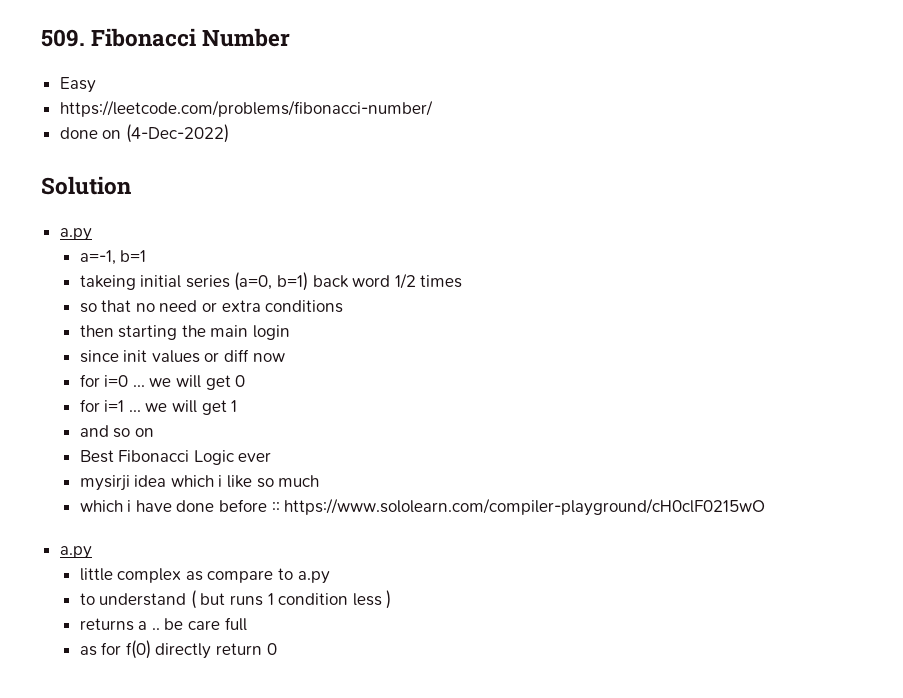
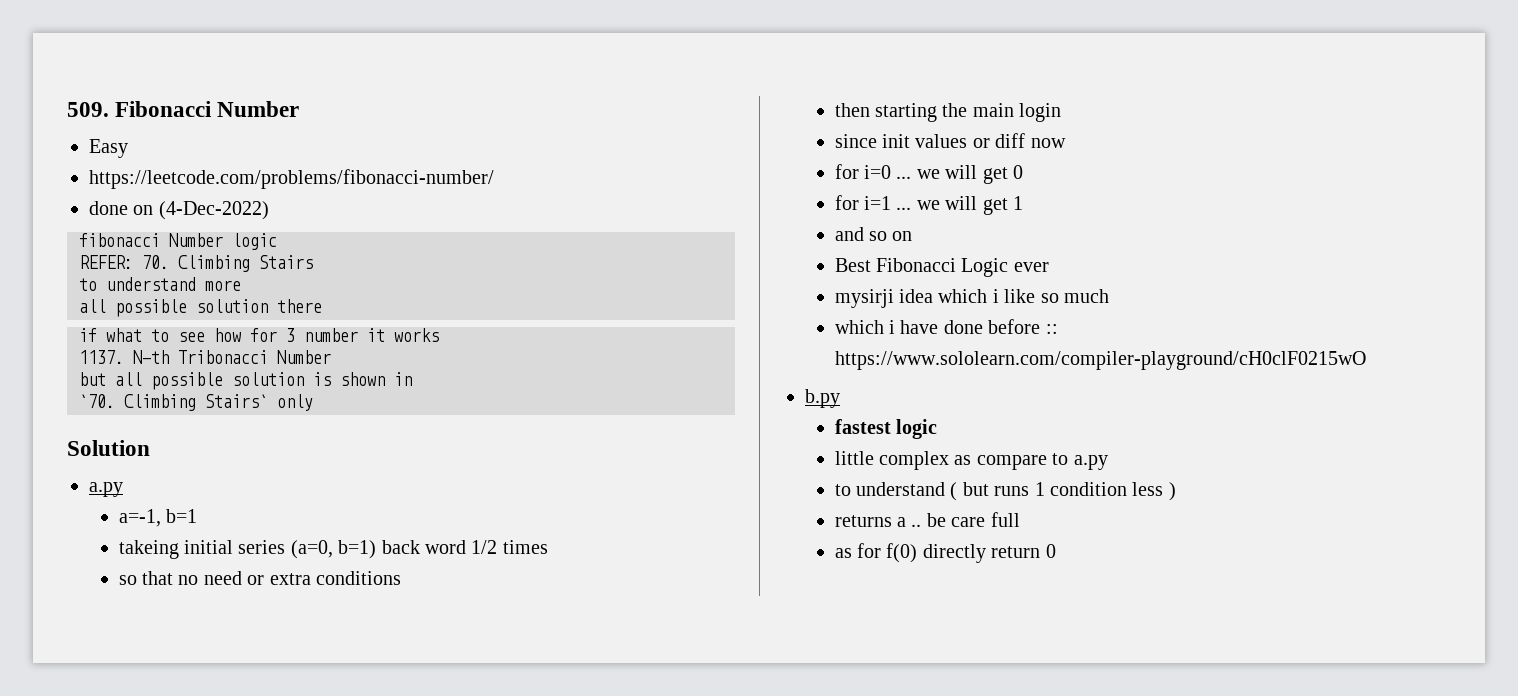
(229, 133) none -> [79,233,277,250] [79,255,313,272] [79,277,241,291] [79,299,322,317] [79,328,439,342] [79,350,331,364] [79,372,412,390] [79,394,313,411] // fibonacci Number logic // REFER: 70. Climbing Stairs // to understand more // all possible solution there // if what to see how for 3 number it works // 1137. N-th Tribonacci Number // but all possible solution is shown in // `70. Climbing Stairs` only
[59,546,92,559] a.py -> [805,389,840,408] [834,419,938,439] b.py // fastest logic

